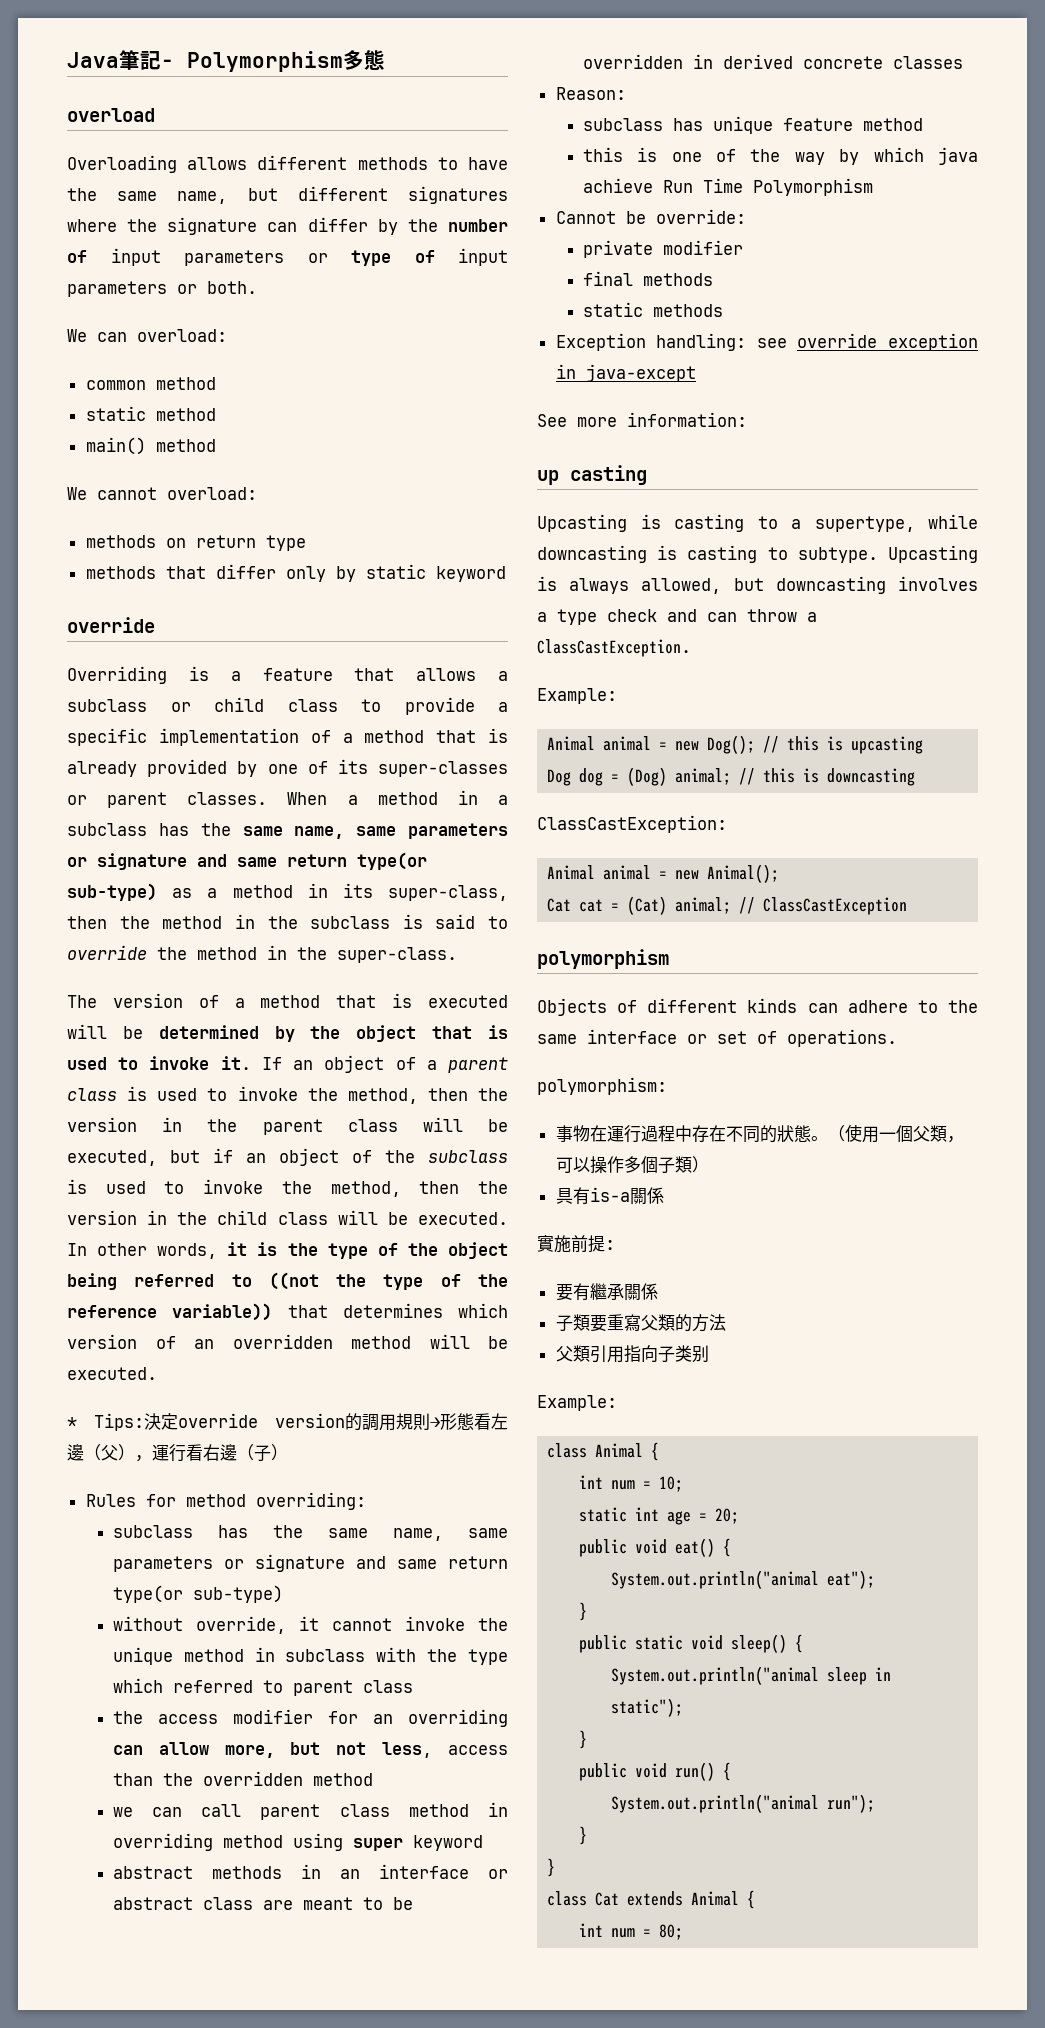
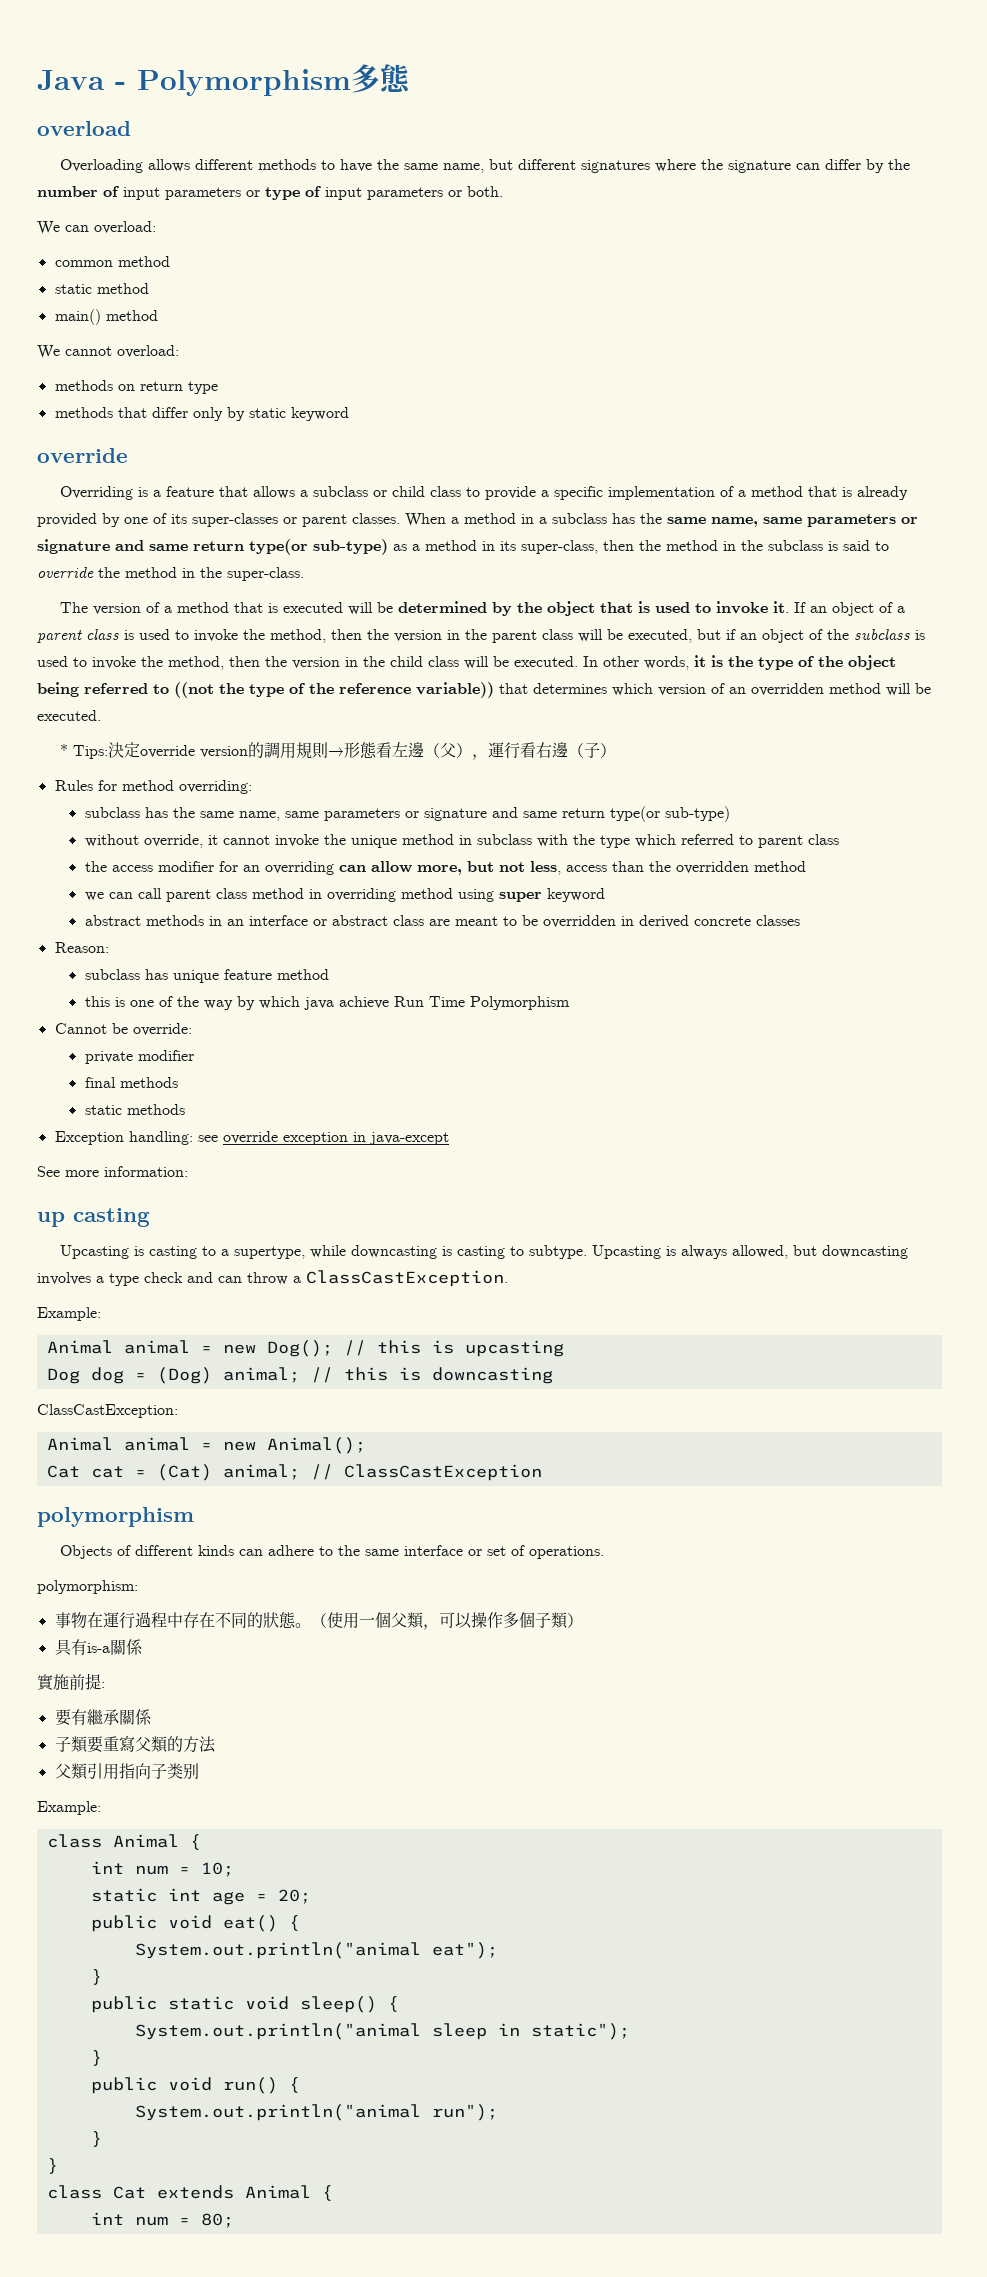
[119,50,161,70] 筆記 -> (105, 80) none

